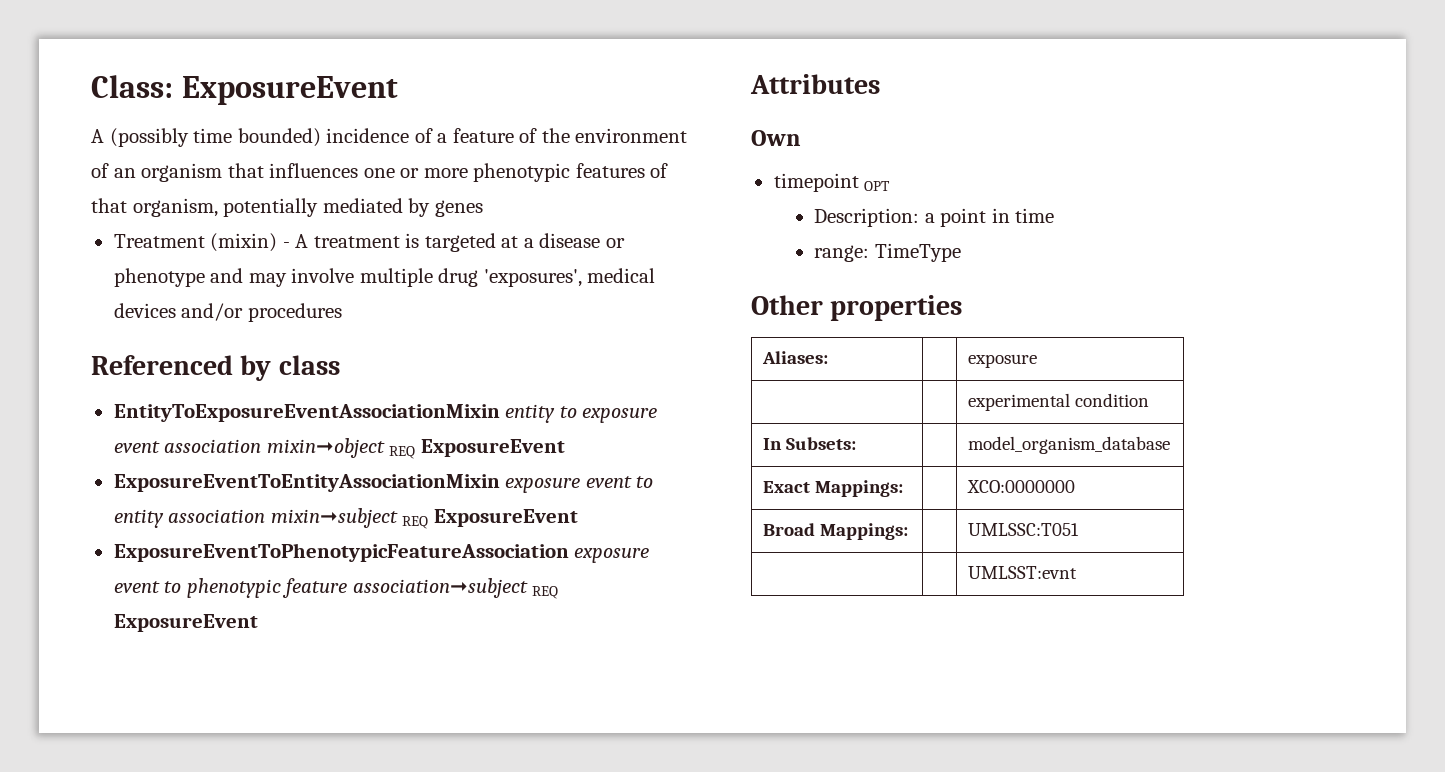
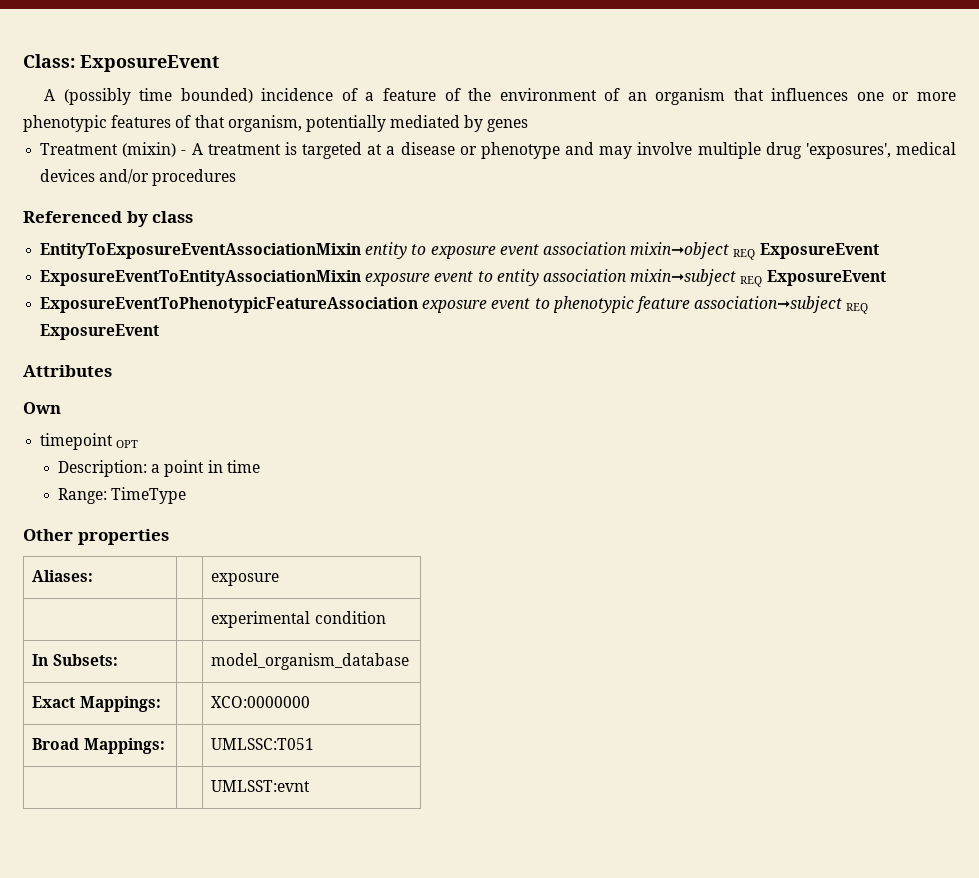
[814,245,870,262] range: -> [58,488,108,504] Range:

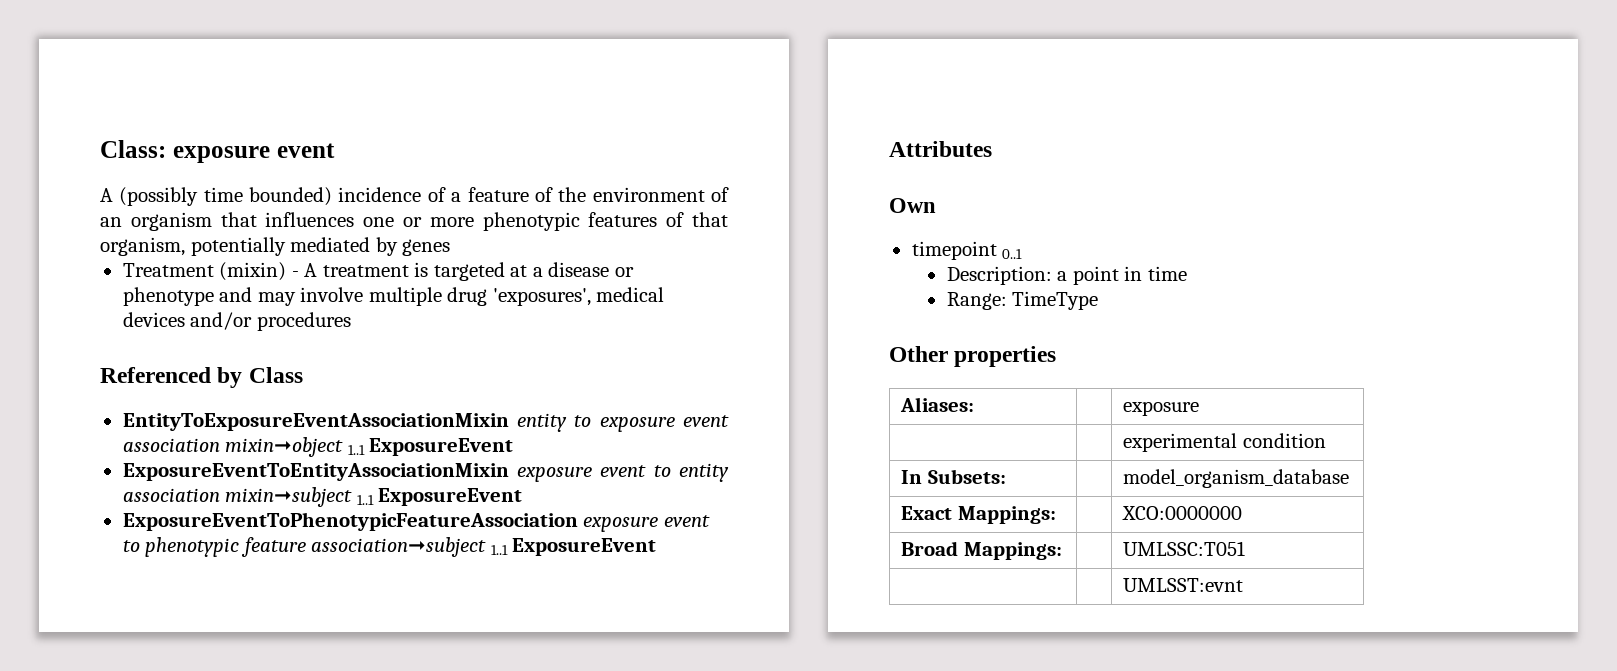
[80,55,219,72] ExposureEvent -> [172,143,335,163] exposure event
[152,211,194,223] class -> [248,367,303,383] Class
[733,249,756,260] REQ -> [347,445,365,455] 1..1
[740,276,763,287] REQ -> [356,495,374,505] 1..1
[846,303,869,314] REQ -> [490,545,508,555] 1..1
[116,440,139,448] OPT -> [1002,249,1023,259] 0..1

